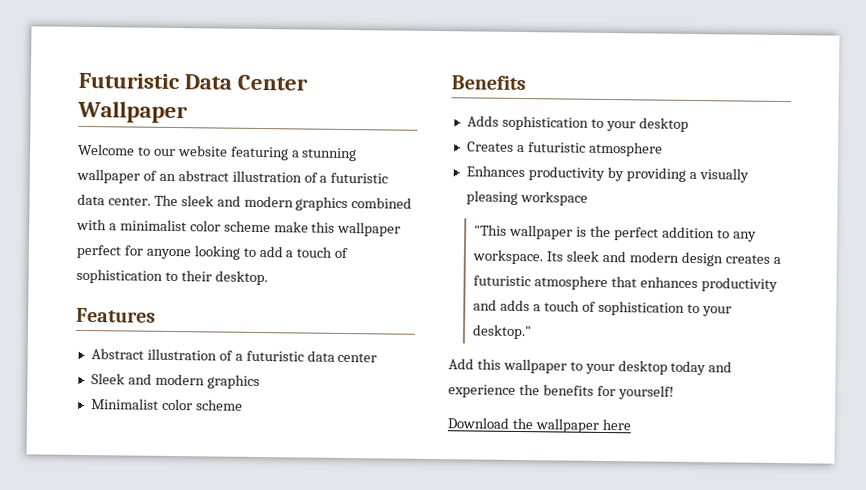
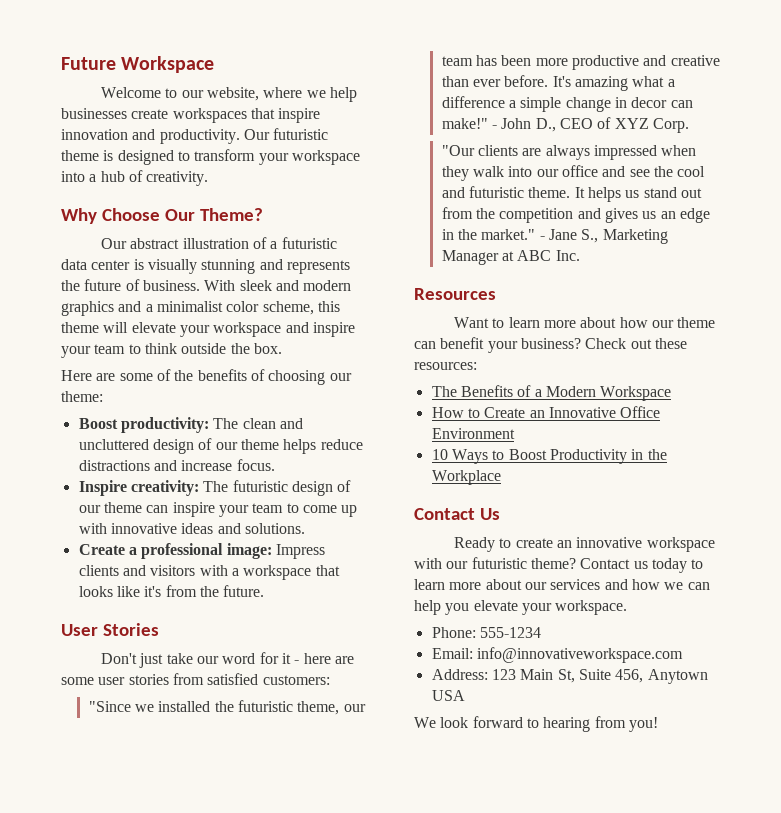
[78,72,309,91] [77,100,188,124] Futuristic Data Center Wallpaper -> [61,56,215,73] Future Workspace
[177,145,358,162] [76,168,176,184] website featuring a stunning wallpaper of an -> [207,87,358,102] [61,108,321,123] [61,128,329,144] [61,149,360,165] [61,170,209,186] [61,208,263,224] [101,238,128,249] website, where we help businesses create workspaces that inspire innovation and productivity. Our futuristic theme is designed to transform your workspace into a hub of creativity. // Why Choose Our Theme? // Our
[107,194,178,207] center. The -> [91,259,350,274] [61,279,236,291] center is visually stunning and represents the future of business. With
[351,197,413,209] [76,218,107,231] combined with -> [118,301,142,312] and
[223,220,402,237] [76,244,349,260] [76,268,268,286] [76,307,156,323] [90,348,378,363] [90,373,260,390] [90,398,243,411] [451,75,526,91] [466,115,689,132] [466,141,663,157] [465,165,749,183] [465,190,588,206] [474,224,757,242] [472,249,781,267] [473,275,779,292] [473,299,732,317] [472,324,533,340] [448,358,733,376] [448,383,674,400] [447,417,632,433] scheme make this wallpaper perfect for anyone looking to add a touch of sophistication to their desktop. // Features // Abstract illustration of a futuristic data center // Sleek and modern graphics // Minimalist color scheme // Benefits // Adds sophistication to your desktop // Creates a futuristic atmosphere // Enhances productivity by providing a visually pleasing workspace // "This wallpaper is the perfect addition to any workspace. Its sleek and modern design creates a futuristic atmosphere that enhances productivity and adds a touch of sophistication to your desktop." // Add this wallpaper to your desktop today and experience the benefits for yourself! // Download the wallpaper here -> [262,301,340,315] [61,322,355,337] [61,343,282,358] [61,369,352,385] [61,391,103,402] [78,417,303,433] [78,438,363,454] [78,459,275,471] [78,480,352,496] [78,502,358,517] [78,523,305,534] [78,543,325,559] [78,565,340,580] [78,585,265,597] [61,623,159,636] [101,652,355,668] [61,673,330,685] [88,700,366,715] [441,55,720,70] [441,75,675,91] [441,96,693,112] [441,117,689,133] [441,145,697,160] [441,165,706,181] [441,186,702,202] [441,207,710,223] [441,229,668,244] [441,250,580,265] [414,288,496,300] [454,317,716,328] [414,337,687,353] [414,362,477,370] [431,385,672,401] [431,406,661,418] [431,428,515,439] [431,449,667,464] [431,470,501,485] [414,508,500,520] [454,537,715,552] [414,557,704,573] [414,579,710,590] [414,600,628,615] [431,627,541,638] [431,647,683,663] [431,669,708,684] [431,690,465,701] [414,716,658,732] scheme, this theme will elevate your workspace and inspire your team to think outside the box. // Here are some of the benefits of choosing our theme: // Boost productivity: The clean and uncluttered design of our theme helps reduce distractions and increase focus. // Inspire creativity: The futuristic design of our theme can inspire your team to come up with innovative ideas and solutions. // Create a professional image: Impress clients and visitors with a workspace that looks like it's from the future. // User Stories // Don't just take our word for it - here are some user stories from satisfied customers: // "Since we installed the futuristic theme, our team has been more productive and creative than ever before. It's amazing what a difference a simple change in decor can make!" - John D., CEO of XYZ Corp. // "Our clients are always impressed when they walk into our office and see the cool and futuristic theme. It helps us stand out from the competition and gives us an edge in the market." - Jane S., Marketing Manager at ABC Inc. // Resources // Want to learn more about how our theme can benefit your business? Check out these resources: // The Benefits of a Modern Workspace // How to Create an Innovative Office Environment // 10 Ways to Boost Productivity in the Workplace // Contact Us // Ready to create an innovative workspace with our futuristic theme? Contact us today to learn more about our services and how we can help you elevate your workspace. // Phone: 555-1234 // Email: info@innovativeworkspace.com // Address: 123 Main St, Suite 456, Anytown USA // We look forward to hearing from you!

